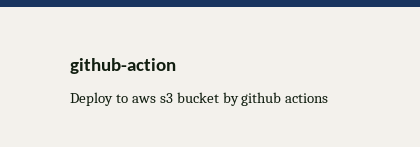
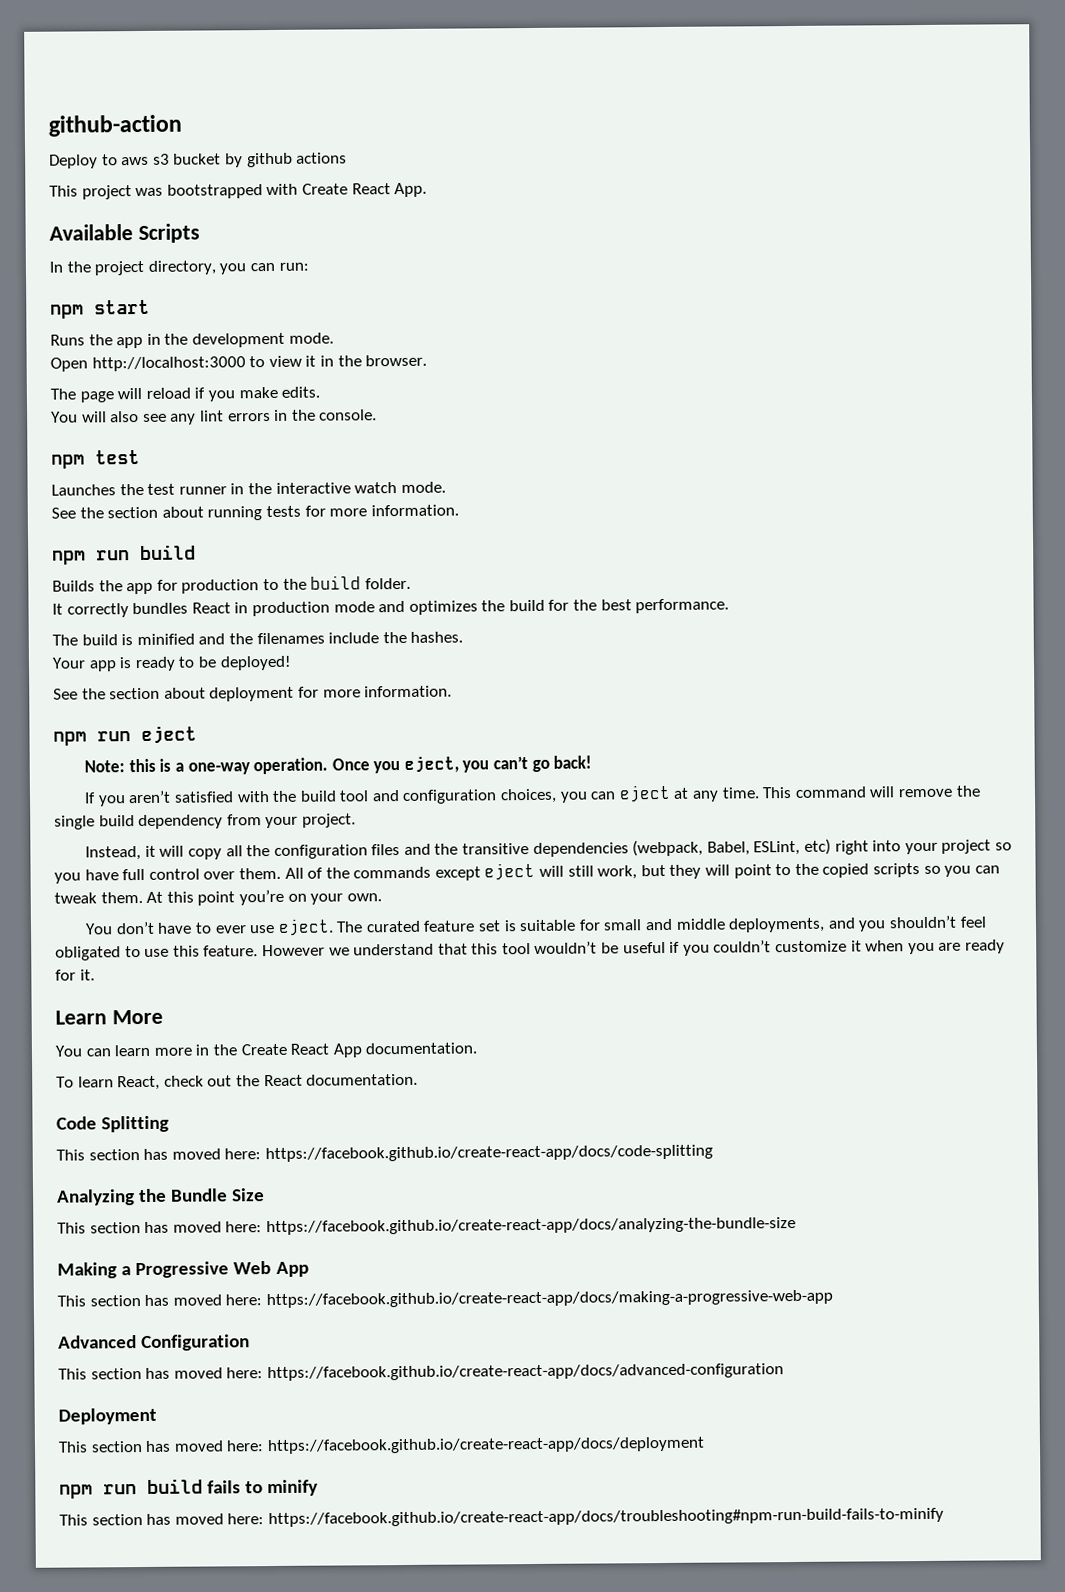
(329, 98) none -> [49,182,428,200] [49,223,200,244] [49,260,309,276] [50,299,150,319] [50,332,334,349] [50,354,428,372] [50,386,321,403] [51,409,378,425] [51,450,140,469] [51,481,446,496] [51,504,459,521] [52,544,196,565] [52,575,411,595] [52,598,730,618] [52,631,464,646] [52,655,292,672] [53,685,453,702] [53,725,197,746] [84,755,593,775] [84,784,981,807] [54,813,356,830] [85,838,1012,861] [54,862,1000,884] [54,889,382,906] [85,915,987,936] [55,939,1005,961] [55,969,95,981] [55,1009,163,1025] [55,1042,478,1058] [56,1073,419,1091] [56,1115,170,1133] [56,1144,713,1163] [57,1188,266,1206] [57,1216,796,1236] [57,1261,309,1279] [57,1289,833,1309] [58,1334,251,1352] [58,1363,784,1382] [58,1407,157,1425] [58,1436,705,1455] [59,1478,319,1499] [59,1507,944,1528] // This project was bootstrapped with Create React App. // Available Scripts // In the project directory, you can run: // npm start // Runs the app in the development mode. // Open http://localhost:3000 to view it in the browser. // The page will reload if you make edits. // You will also see any lint errors in the console. // npm test // Launches the test runner in the interactive watch mode. // See the section about running tests for more information. // npm run build // Builds the app for production to the build folder. // It correctly bundles React in production mode and optimizes the build for the best performance. // The build is minified and the filenames include the hashes. // Your app is ready to be deployed! // See the section about deployment for more information. // npm run eject // Note: this is a one-way operation. Once you eject, you can’t go back! // If you aren’t satisfied with the build tool and configuration choices, you can eject at any time. This command will remove the single build dependency from your project. // Instead, it will copy all the configuration files and the transitive dependencies (webpack, Babel, ESLint, etc) right into your project so you have full control over them. All of the commands except eject will still work, but they will point to the copied scripts so you can tweak them. At this point you’re on your own. // You don’t have to ever use eject. The curated feature set is suitable for small and middle deployments, and you shouldn’t feel obligated to use this feature. However we understand that this tool wouldn’t be useful if you couldn’t customize it when you are ready for it. // Learn More // You can learn more in the Create React App documentation. // To learn React, check out the React documentation. // Code Splitting // This section has moved here: https://facebook.github.io/create-react-app/docs/code-splitting // Analyzing the Bundle Size // This section has moved here: https://facebook.github.io/create-react-app/docs/analyzing-the-bundle-size // Making a Progressive Web App // This section has moved here: https://facebook.github.io/create-react-app/docs/making-a-progressive-web-app // Advanced Configuration // This section has moved here: https://facebook.github.io/create-react-app/docs/advanced-configuration // Deployment // This section has moved here: https://facebook.github.io/create-react-app/docs/deployment // npm run build fails to minify // This section has moved here: https://facebook.github.io/create-react-app/docs/troubleshooting#npm-run-build-fails-to-minify

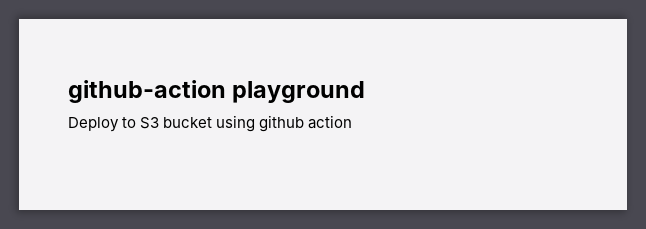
(182, 125) none -> [232,81,366,103] playground
[121,152,348,168] [49,182,428,200] [49,223,200,244] [49,260,309,276] [50,299,150,319] [50,332,334,349] [50,354,428,372] [50,386,321,403] [51,409,378,425] [51,450,140,469] [51,481,446,496] [51,504,459,521] [52,544,196,565] [52,575,411,595] [52,598,730,618] [52,631,464,646] [52,655,292,672] [53,685,453,702] [53,725,197,746] [84,755,593,775] [84,784,981,807] [54,813,356,830] [85,838,1012,861] [54,862,1000,884] [54,889,382,906] [85,915,987,936] [55,939,1005,961] [55,969,95,981] [55,1009,163,1025] [55,1042,478,1058] [56,1073,419,1091] [56,1115,170,1133] [56,1144,713,1163] [57,1188,266,1206] [57,1216,796,1236] [57,1261,309,1279] [57,1289,833,1309] [58,1334,251,1352] [58,1363,784,1382] [58,1407,157,1425] [58,1436,705,1455] [59,1478,319,1499] [59,1507,944,1528] aws s3 bucket by github actions // This project was bootstrapped with Create React App. // Available Scripts // In the project directory, you can run: // npm start // Runs the app in the development mode. // Open http://localhost:3000 to view it in the browser. // The page will reload if you make edits. // You will also see any lint errors in the console. // npm test // Launches the test runner in the interactive watch mode. // See the section about running tests for more information. // npm run build // Builds the app for production to the build folder. // It correctly bundles React in production mode and optimizes the build for the best performance. // The build is minified and the filenames include the hashes. // Your app is ready to be deployed! // See the section about deployment for more information. // npm run eject // Note: this is a one-way operation. Once you eject, you can’t go back! // If you aren’t satisfied with the build tool and configuration choices, you can eject at any time. This command will remove the single build dependency from your project. // Instead, it will copy all the configuration files and the transitive dependencies (webpack, Babel, ESLint, etc) right into your project so you have full control over them. All of the commands except eject will still work, but they will point to the copied scripts so you can tweak them. At this point you’re on your own. // You don’t have to ever use eject. The curated feature set is suitable for small and middle deployments, and you shouldn’t feel obligated to use this feature. However we understand that this tool wouldn’t be useful if you couldn’t customize it when you are ready for it. // Learn More // You can learn more in the Create React App documentation. // To learn React, check out the React documentation. // Code Splitting // This section has moved here: https://facebook.github.io/create-react-app/docs/code-splitting // Analyzing the Bundle Size // This section has moved here: https://facebook.github.io/create-react-app/docs/analyzing-the-bundle-size // Making a Progressive Web App // This section has moved here: https://facebook.github.io/create-react-app/docs/making-a-progressive-web-app // Advanced Configuration // This section has moved here: https://facebook.github.io/create-react-app/docs/advanced-configuration // Deployment // This section has moved here: https://facebook.github.io/create-react-app/docs/deployment // npm run build fails to minify // This section has moved here: https://facebook.github.io/create-react-app/docs/troubleshooting#npm-run-build-fails-to-minify -> [140,115,353,132] S3 bucket using github action

